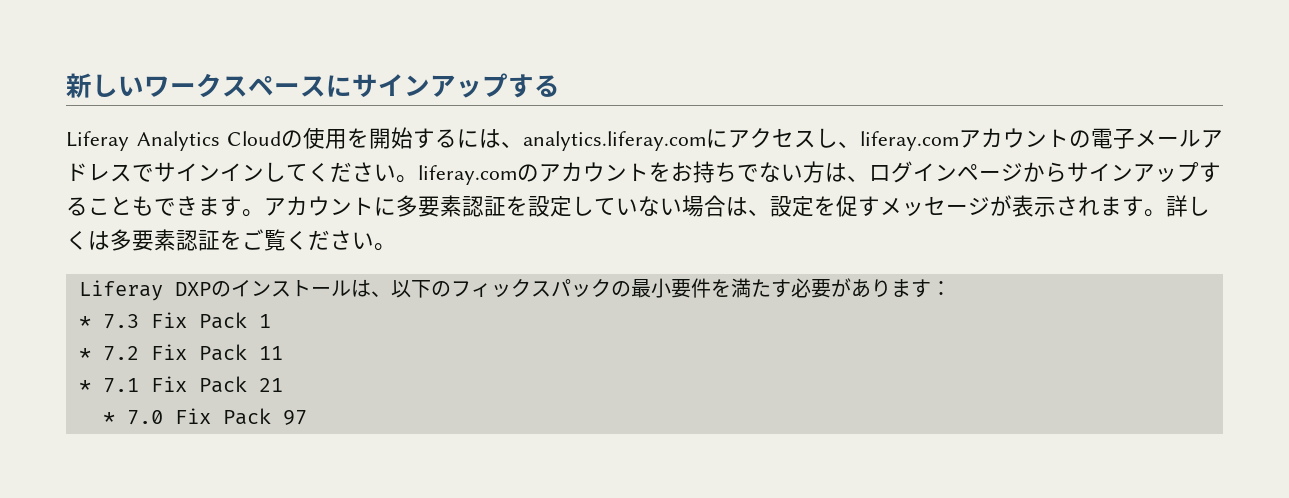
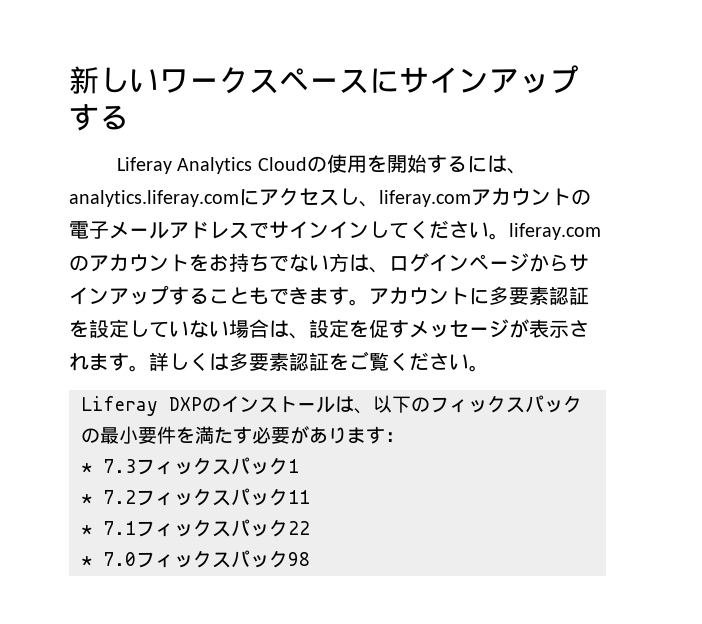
[150,312,247,329] Fix Pack -> [136,457,288,475] フィックスパック
[150,344,247,361] Fix Pack -> [136,488,288,506] フィックスパック
[150,376,283,393] [102,408,307,425] Fix Pack 21 // * 7.0 Fix Pack 97 -> [136,519,310,537] [81,550,310,568] フィックスパック22 // * 7.0フィックスパック98

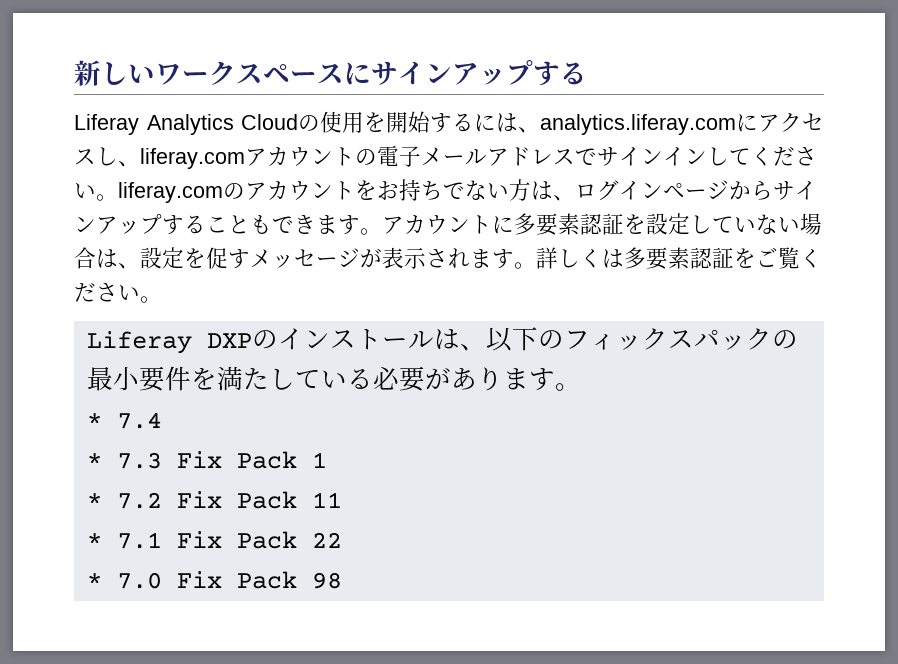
[233,426,252,444] す -> [268,368,373,390] している
[385,432,404,442] ： -> [554,383,581,391] [86,412,162,429] 。 // * 7.4
[136,457,288,475] フィックスパック -> [176,451,297,469] Fix Pack
[136,488,288,506] フィックスパック -> [176,491,297,509] Fix Pack
[136,519,288,537] フィックスパック -> [176,531,297,549] Fix Pack
[136,550,288,568] フィックスパック -> [176,571,297,589] Fix Pack

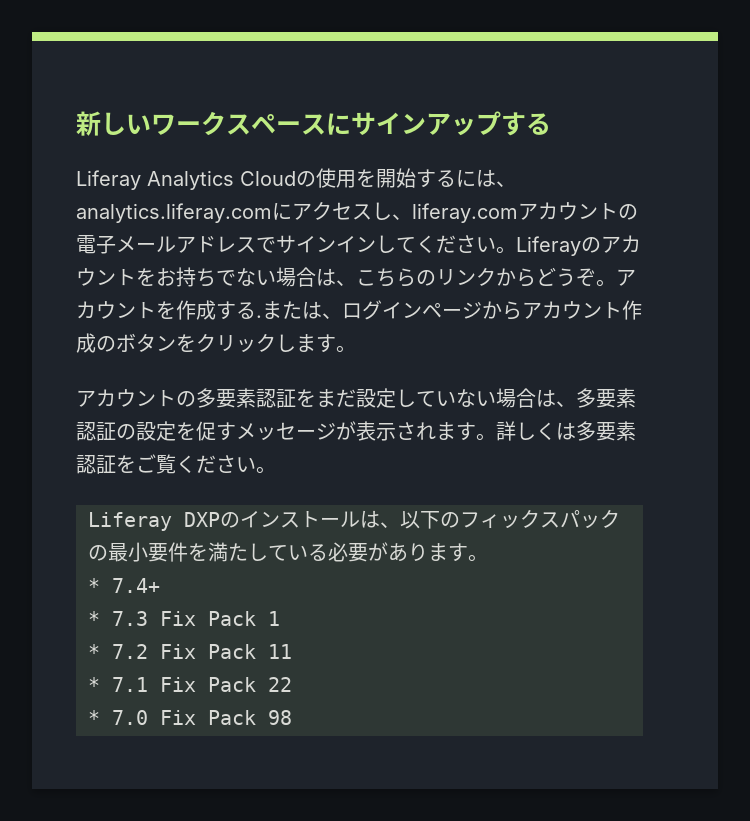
[118,182,223,203] liferay.com -> [516,236,581,256] Liferay
[509,179,531,201] 方 -> [276,267,636,287] [76,300,302,320] 場合は、こちらのリンクからどうぞ。アカウントを作成する.また
[773,181,817,200] [74,213,646,236] サインアップすることもできます。アカウントに多要素認証を -> [522,300,642,320] [76,333,356,353] [76,388,356,408] アカウント作成のボタンをクリックします。 // アカウントの多要素認証をまだ
(140, 266) none -> [576,388,636,408] [76,422,136,441] 多要素認証の
[116,412,162,429] 7.4 -> [112,578,160,593] 7.4+

